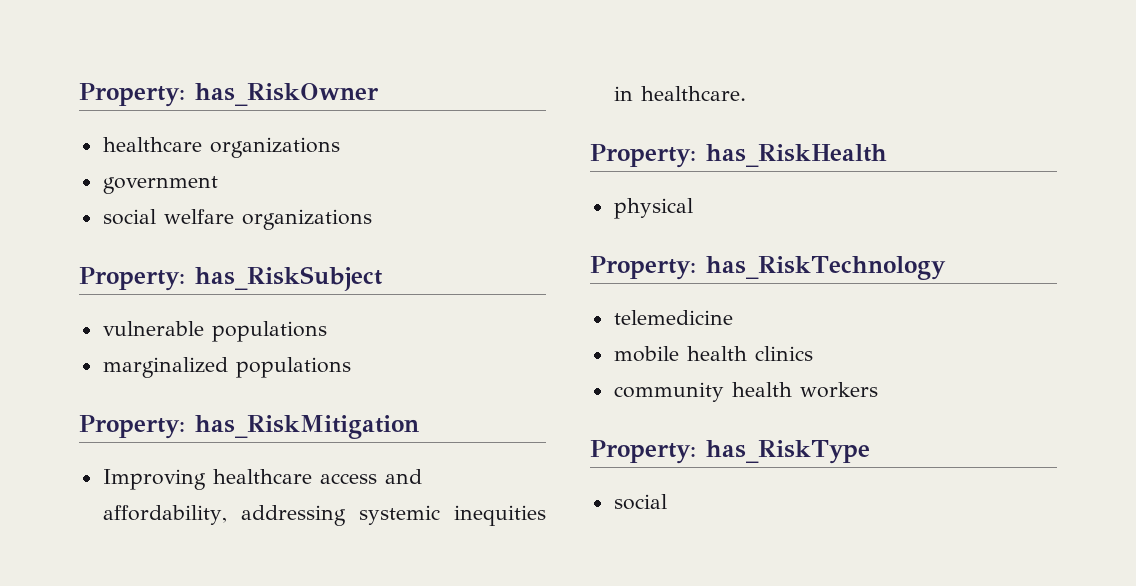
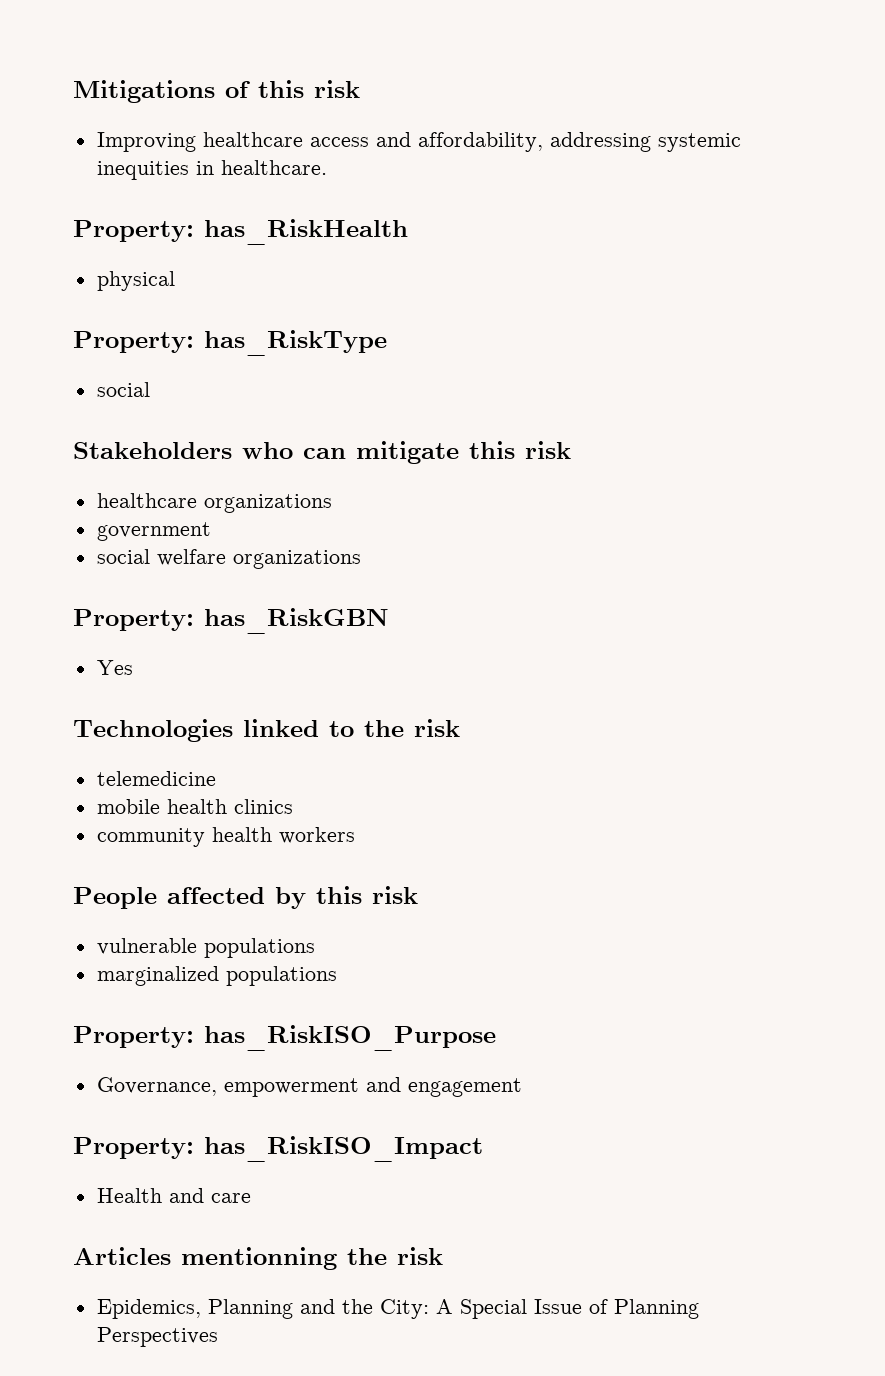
[79,83,379,107] [102,137,340,158] [102,176,218,194] [102,209,372,230] [79,266,383,291] [102,321,327,342] [102,357,351,378] [79,415,419,439] Property: has_RiskOwner // healthcare organizations // government // social welfare organizations // Property: has_RiskSubject // vulnerable populations // marginalized populations // Property: has_RiskMitigation -> [73,80,360,103] Mitigations of this risk
[706,256,946,280] has_RiskTechnology -> [204,330,387,356] [96,382,150,397] [73,441,571,464] [96,493,332,513] [96,522,211,541] [96,549,361,569] [73,608,389,634] [96,660,133,675] [73,719,460,742] has_RiskType // social // Stakeholders who can mitigate this risk // healthcare organizations // government // social welfare organizations // Property: has_RiskGBN // Yes // Technologies linked to the risk
[590,440,870,464] [613,494,667,510] Property: has_RiskType // social -> [73,886,418,909] [96,938,315,958] [96,966,337,986] [73,1025,496,1051] [96,1077,522,1097] [73,1136,483,1162] [96,1188,251,1203] [73,1247,443,1270] [96,1299,699,1319] [96,1327,218,1347] People affected by this risk // vulnerable populations // marginalized populations // Property: has_RiskISO_Purpose // Governance, empowerment and engagement // Property: has_RiskISO_Impact // Health and care // Articles mentionning the risk // Epidemics, Planning and the City: A Special Issue of Planning Perspectives

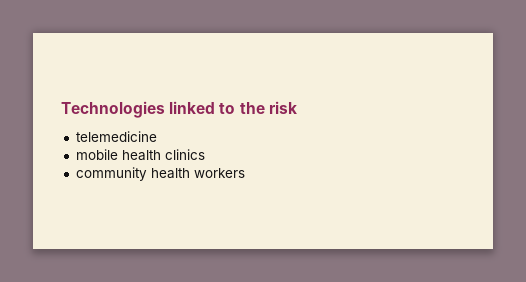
[73,80,360,103] [96,132,741,152] [96,160,327,180] [73,219,408,245] [96,271,175,291] [73,330,387,356] [96,382,150,397] [73,441,571,464] [96,493,332,513] [96,522,211,541] [96,549,361,569] [73,608,389,634] [96,660,133,675] Mitigations of this risk // Improving healthcare access and affordability, addressing systemic inequities in healthcare. // Property: has_RiskHealth // physical // Property: has_RiskType // social // Stakeholders who can mitigate this risk // healthcare organizations // government // social welfare organizations // Property: has_RiskGBN // Yes // -> (61, 109) none
[73,886,418,909] [96,938,315,958] [96,966,337,986] [73,1025,496,1051] [96,1077,522,1097] [73,1136,483,1162] [96,1188,251,1203] [73,1247,443,1270] [96,1299,699,1319] [96,1327,218,1347] // People affected by this risk // vulnerable populations // marginalized populations // Property: has_RiskISO_Purpose // Governance, empowerment and engagement // Property: has_RiskISO_Impact // Health and care // Articles mentionning the risk // Epidemics, Planning and the City: A Special Issue of Planning Perspectives -> (245, 173) none

